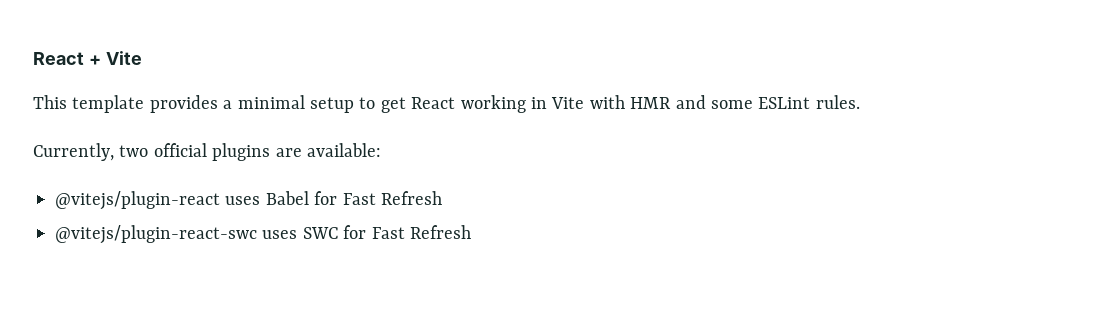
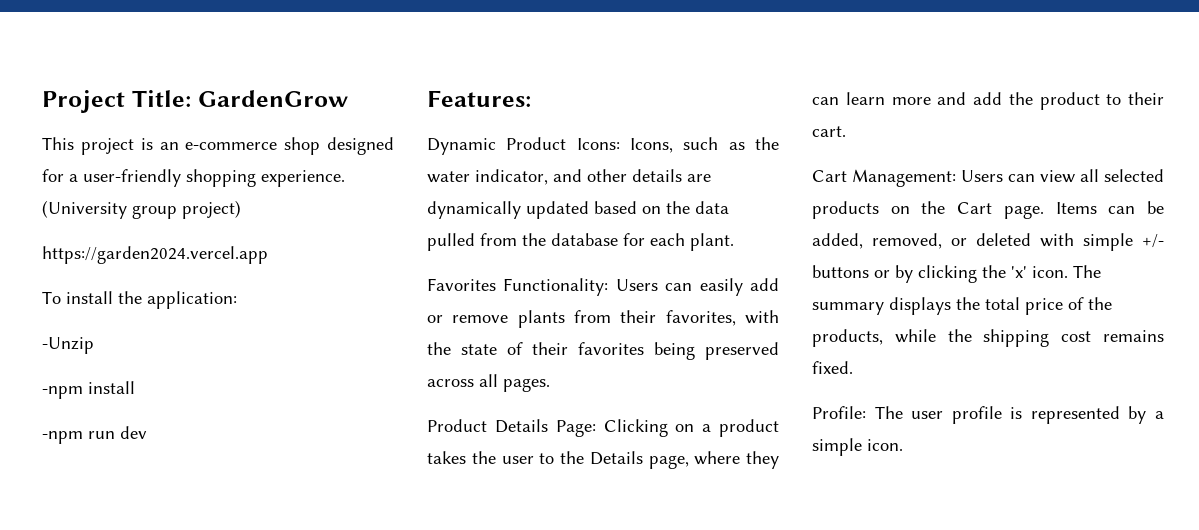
[33,51,142,65] [33,95,860,113] [33,143,381,161] [55,191,442,210] [55,225,471,244] React + Vite // This template provides a minimal setup to get React working in Vite with HMR and some ESLint rules. // Currently, two official plugins are available: // @vitejs/plugin-react uses Babel for Fast Refresh // @vitejs/plugin-react-swc uses SWC for Fast Refresh -> [42,90,348,113] [42,137,394,155] [42,169,345,187] [42,200,241,219] [42,246,268,264] [42,291,237,309] [42,337,94,354] [42,381,135,399] [42,426,147,444] [427,90,531,107] [427,137,779,155] [427,169,711,185] [427,201,729,219] [427,233,734,251] [427,278,779,296] [427,310,779,328] [427,342,779,360] [427,374,550,392] [427,419,779,437] [427,451,779,469] [812,92,1164,110] [812,126,846,137] [812,169,1164,187] [812,201,1164,219] [812,233,1164,251] [812,265,1101,283] [812,297,1112,315] [812,329,1164,347] [812,361,853,374] [812,406,1164,424] [812,438,903,456] Project Title: GardenGrow // This project is an e-commerce shop designed for a user-friendly shopping experience. (University group project) // https://garden2024.vercel.app // To install the application: // -Unzip // -npm install // -npm run dev // Features: // Dynamic Product Icons: Icons, such as the water indicator, and other details are dynamically updated based on the data pulled from the database for each plant. // Favorites Functionality: Users can easily add or remove plants from their favorites, with the state of their favorites being preserved across all pages. // Product Details Page: Clicking on a product takes the user to the Details page, where they can learn more and add the product to their cart. // Cart Management: Users can view all selected products on the Cart page. Items can be added, removed, or deleted with simple +/- buttons or by clicking the 'x' icon. The summary displays the total price of the products, while the shipping cost remains fixed. // Profile: The user profile is represented by a simple icon.

